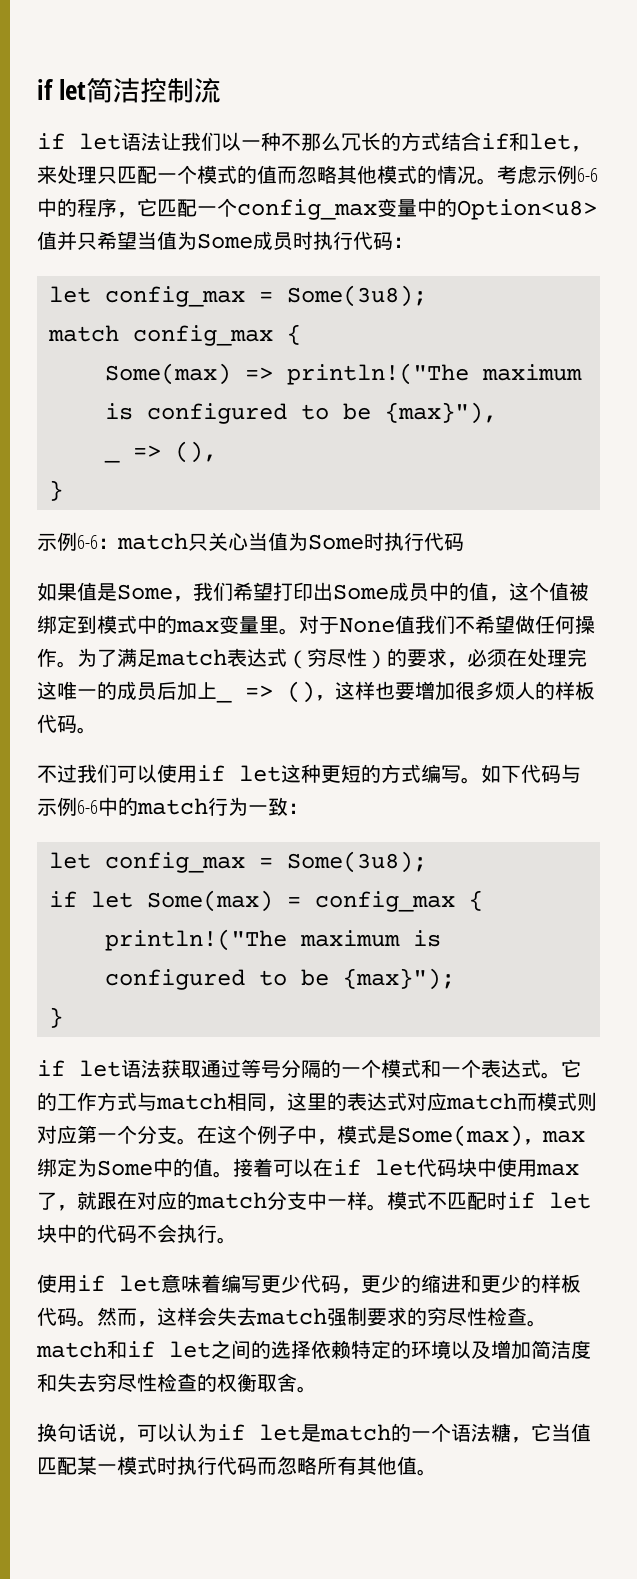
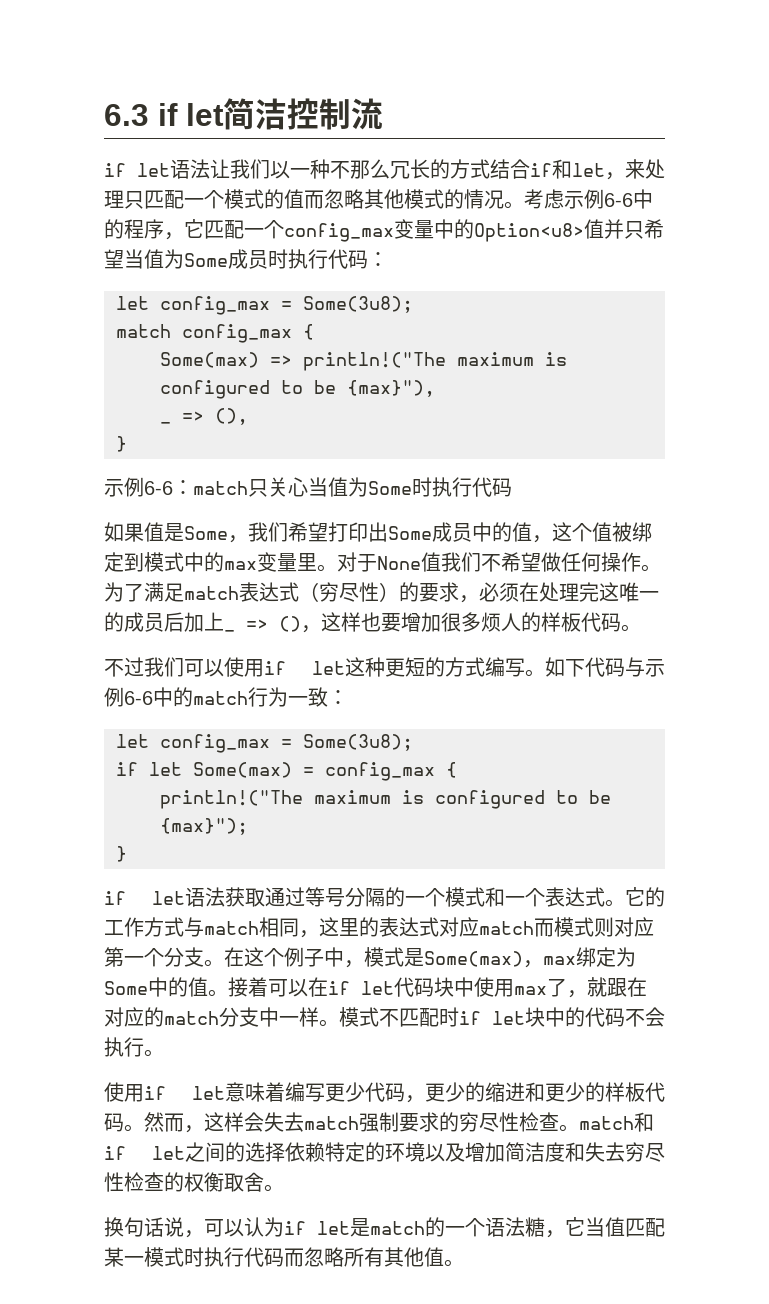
(37, 89) none -> [104,104,149,126] 6.3

